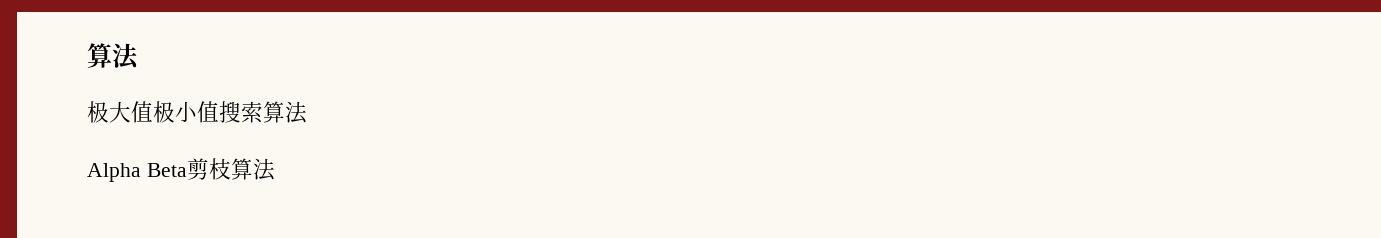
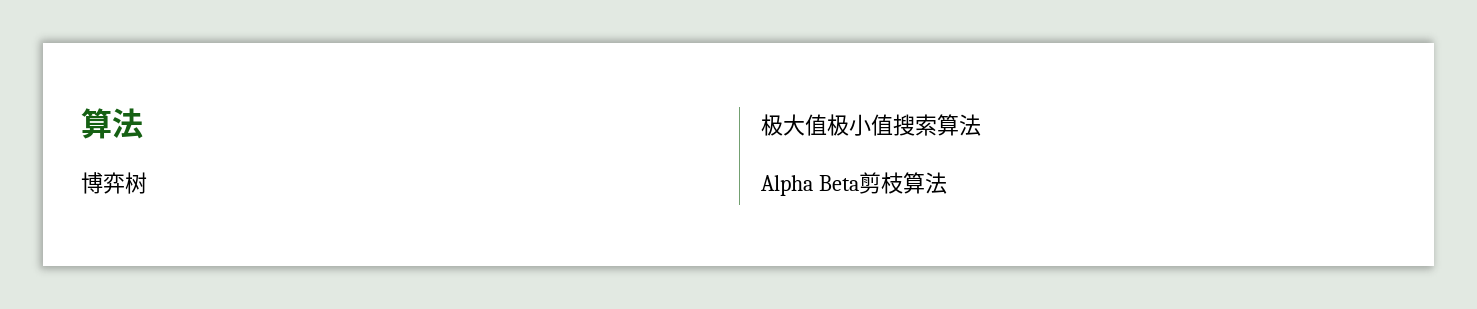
[87,43,139,70] 算法 -> [81,108,143,139] [81,172,147,194] 算法 // 博弈树

